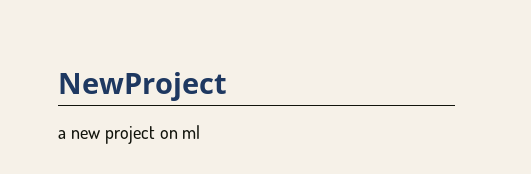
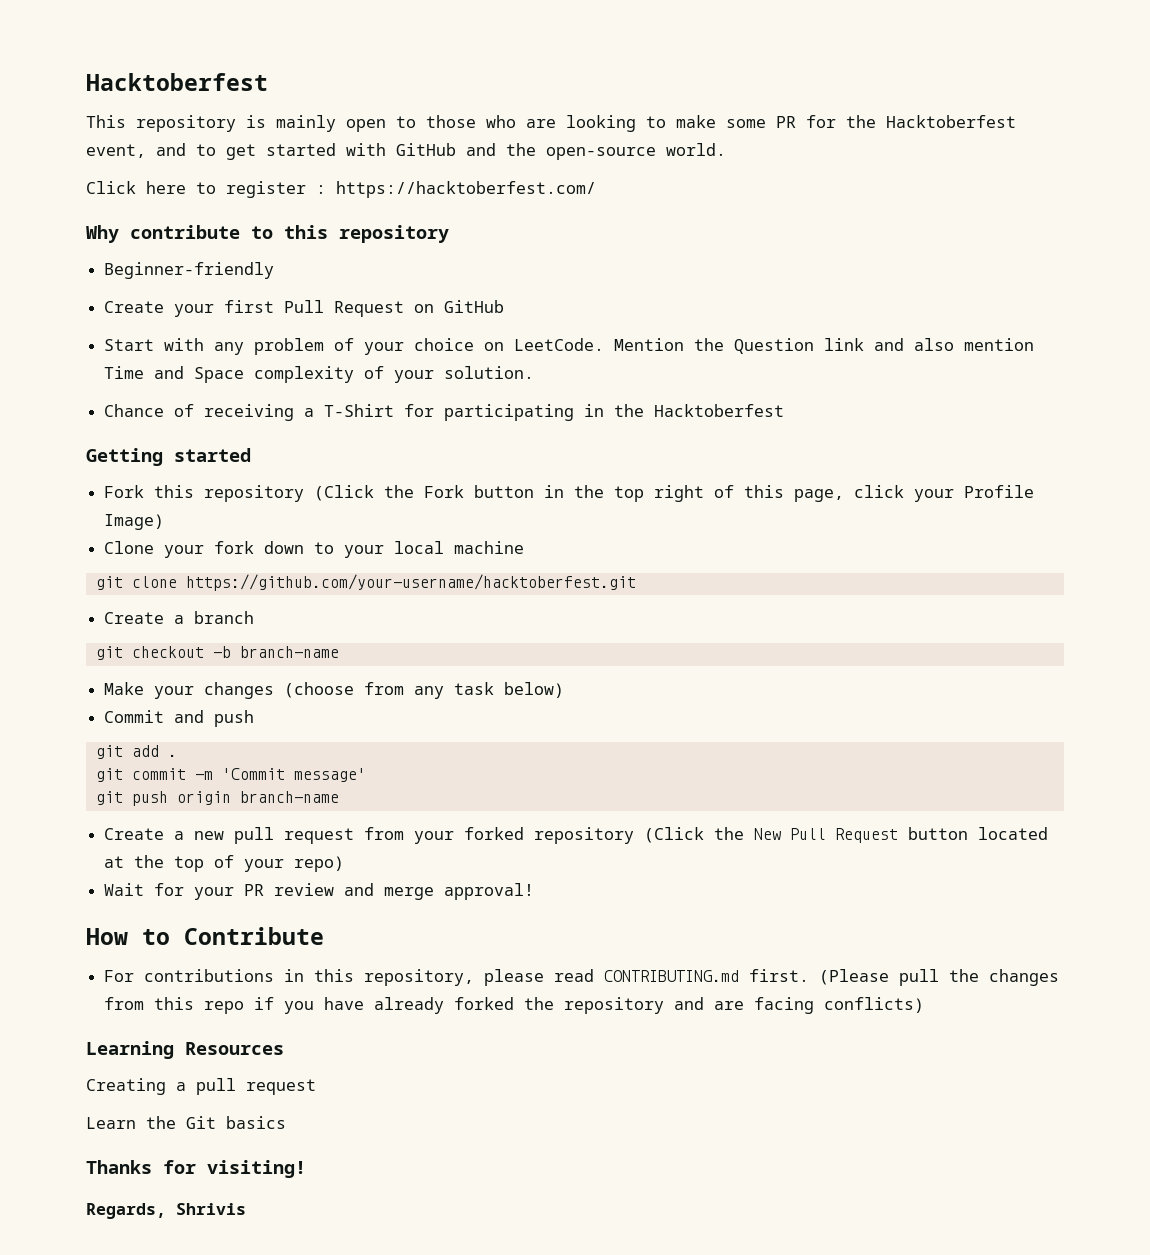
[58,72,227,101] [58,125,201,144] NewProject // a new project on ml -> [86,73,268,91] [86,115,1016,132] [86,143,726,160] [86,181,596,198] [86,225,449,243] [104,262,275,279] [104,300,505,317] [104,338,1035,355] [104,366,535,383] [104,404,785,421] [86,448,251,466] [104,485,1035,502] [104,514,165,530] [104,541,525,558] [95,574,636,591] [104,611,255,624] [95,646,339,660] [104,682,565,699] [104,710,255,727] [95,745,177,759] [95,768,366,782] [95,791,339,806] [104,827,1049,844] [104,855,345,872] [104,883,535,900] [86,927,324,945] [104,969,1060,986] [104,997,925,1014] [86,1041,284,1059] [86,1078,316,1095] [86,1116,286,1129] [86,1160,306,1178] [86,1203,246,1219] Hacktoberfest // This repository is mainly open to those who are looking to make some PR for the Hacktoberfest event, and to get started with GitHub and the open-source world. // Click here to register : https://hacktoberfest.com/ // Why contribute to this repository // Beginner-friendly // Create your first Pull Request on GitHub // Start with any problem of your choice on LeetCode. Mention the Question link and also mention Time and Space complexity of your solution. // Chance of receiving a T-Shirt for participating in the Hacktoberfest // Getting started // Fork this repository (Click the Fork button in the top right of this page, click your Profile Image) // Clone your fork down to your local machine // git clone https://github.com/your-username/hacktoberfest.git // Create a branch // git checkout -b branch-name // Make your changes (choose from any task below) // Commit and push // git add . // git commit -m 'Commit message' // git push origin branch-name // Create a new pull request from your forked repository (Click the New Pull Request button located at the top of your repo) // Wait for your PR review and merge approval! // How to Contribute // For contributions in this repository, please read CONTRIBUTING.md first. (Please pull the changes from this repo if you have already forked the repository and are facing conflicts) // Learning Resources // Creating a pull request // Learn the Git basics // Thanks for visiting! // Regards, Shrivis

